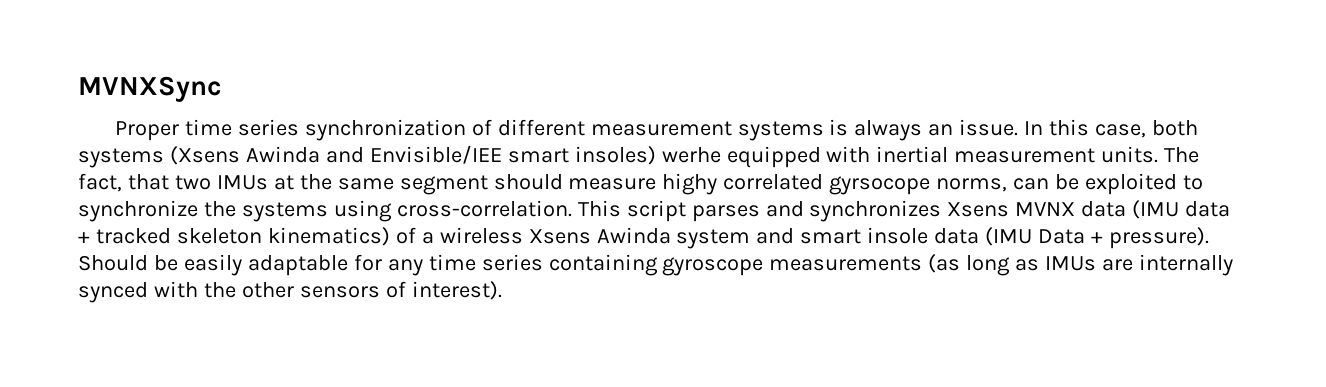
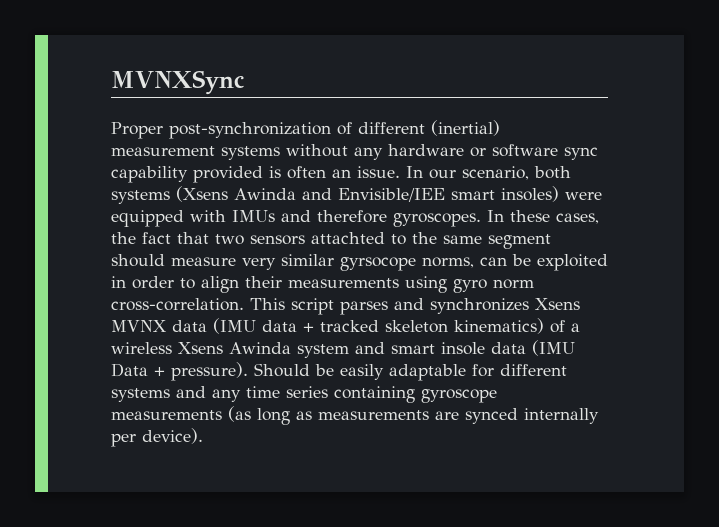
[184,119,466,141] time series synchronization -> [169,122,331,139] post-synchronization
(585, 127) none -> [431,120,500,136] (inertial)
[829,119,923,141] is always -> [286,144,598,160] [111,166,326,183] without any hardware or software sync capability provided is often
[1049,119,1147,138] this case, -> [429,166,529,180] our scenario,
[661,147,721,163] werhe -> [564,192,602,200] were
[876,146,1200,163] [78,173,294,192] inertial measurement units. The fact, that two IMUs at -> [232,210,599,227] [111,232,406,245] IMUs and therefore gyroscopes. In these cases, the fact that two sensors attachted to
[662,173,824,195] highy correlated -> [242,254,334,270] very similar
[1182,175,1203,190] [78,200,392,222] to synchronize the systems using -> [111,276,534,293] in order to align their measurements using gyro norm
(382, 262) none -> [500,364,567,376] [111,386,206,402] different systems and
[1045,254,1234,276] [78,281,502,303] IMUs are internally synced with the other sensors of interest). -> [318,408,599,424] [111,428,203,447] measurements are synced internally per device).

